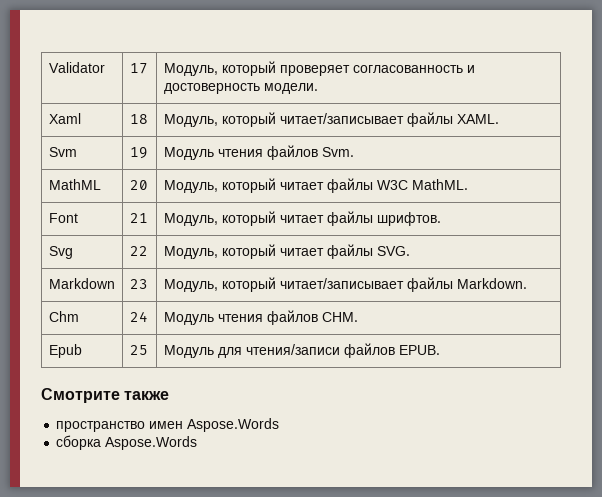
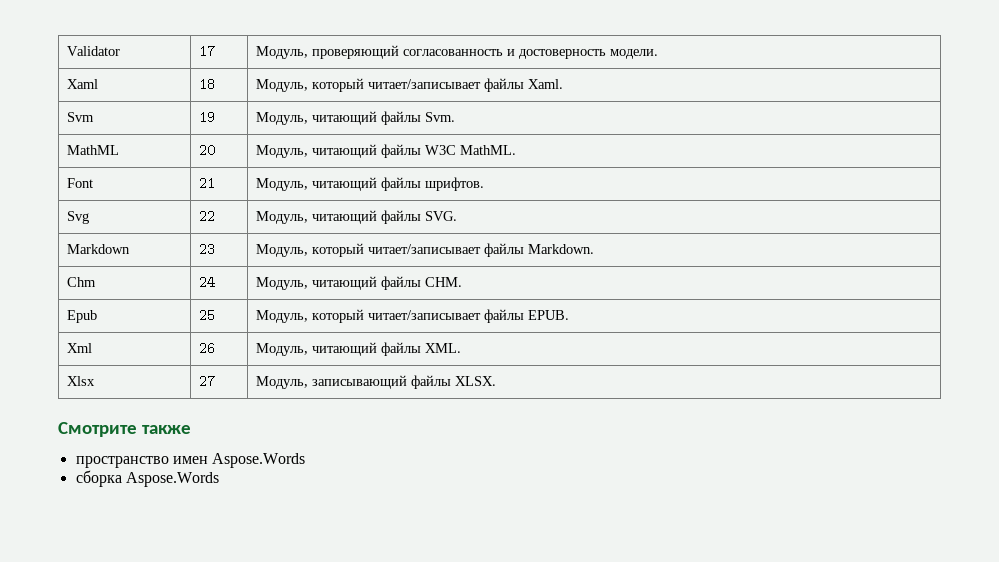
[221,61,350,76] который проверяет -> [312,45,400,59] проверяющий
[456,114,499,124] XAML. -> [528,79,564,89] Xaml.
[163,145,318,160] Модуль чтения файлов -> [256,111,422,125] Модуль, читающий файлы
[221,178,324,193] который читает -> [312,144,378,158] читающий
[221,211,324,226] который читает -> [312,177,378,191] читающий
[221,244,324,259] который читает -> [312,210,378,224] читающий
[163,310,318,325] Модуль чтения файлов -> [256,276,422,290] Модуль, читающий файлы
[163,343,440,358] Модуль для чтения/записи файлов EPUB. -> [256,309,570,323] [67,343,93,353] [199,342,216,355] [256,342,462,356] [67,376,96,386] [199,375,216,388] [256,375,497,389] Модуль, который читает/записывает файлы EPUB. // Xml | 26 | Модуль, читающий файлы XML. // Xlsx | 27 | Модуль, записывающий файлы XLSX.

